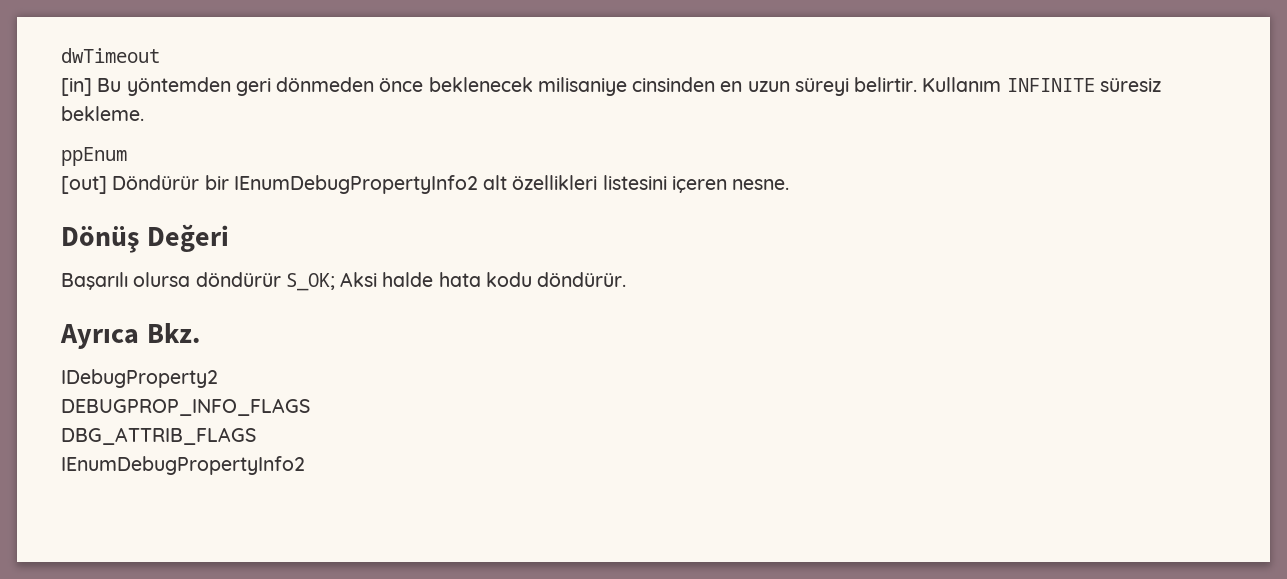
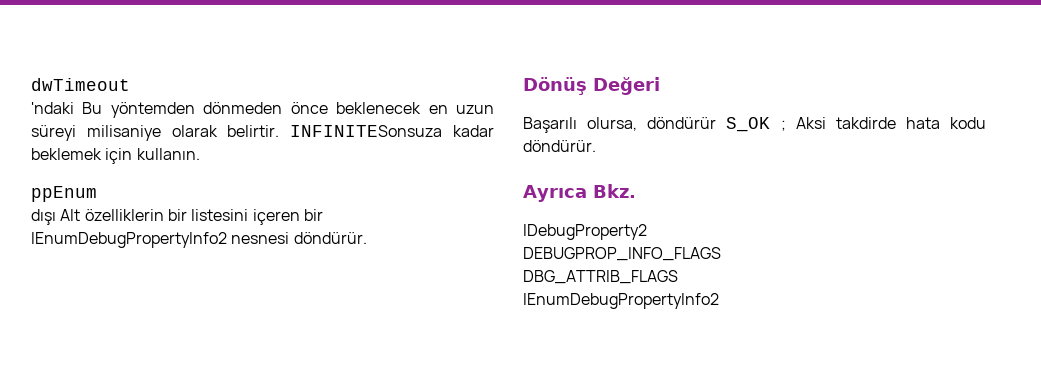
[61,78,92,96] [in] -> [31,102,74,114] 'ndaki
[235,78,271,96] geri -> (195, 110) none
[537,77,716,96] milisaniye cinsinden -> (422, 108) none
[854,77,1161,92] [61,106,144,121] [61,147,127,166] [61,175,790,194] [61,224,229,253] [61,272,434,291] belirtir. Kullanım INFINITE süresiz bekleme. // ppEnum // [out] Döndürür bir IEnumDebugPropertyInfo2 alt özellikleri listesini içeren nesne. // Dönüş Değeri // Başarılı olursa döndürür S_OK; Aksi halde -> [86,125,495,141] [31,148,200,164] [31,186,97,202] [31,209,323,225] [31,232,367,248] [523,77,660,95] [523,117,896,133] milisaniye olarak belirtir. INFINITESonsuza kadar beklemek için kullanın. // ppEnum // dışı Alt özelliklerin bir listesini içeren bir IEnumDebugPropertyInfo2 nesnesi döndürür. // Dönüş Değeri // Başarılı olursa, döndürür S_OK ; Aksi takdirde

